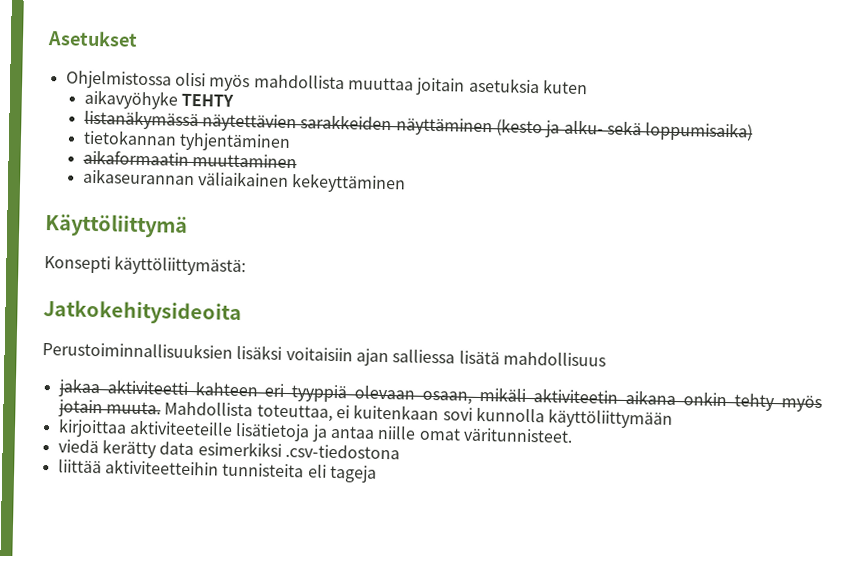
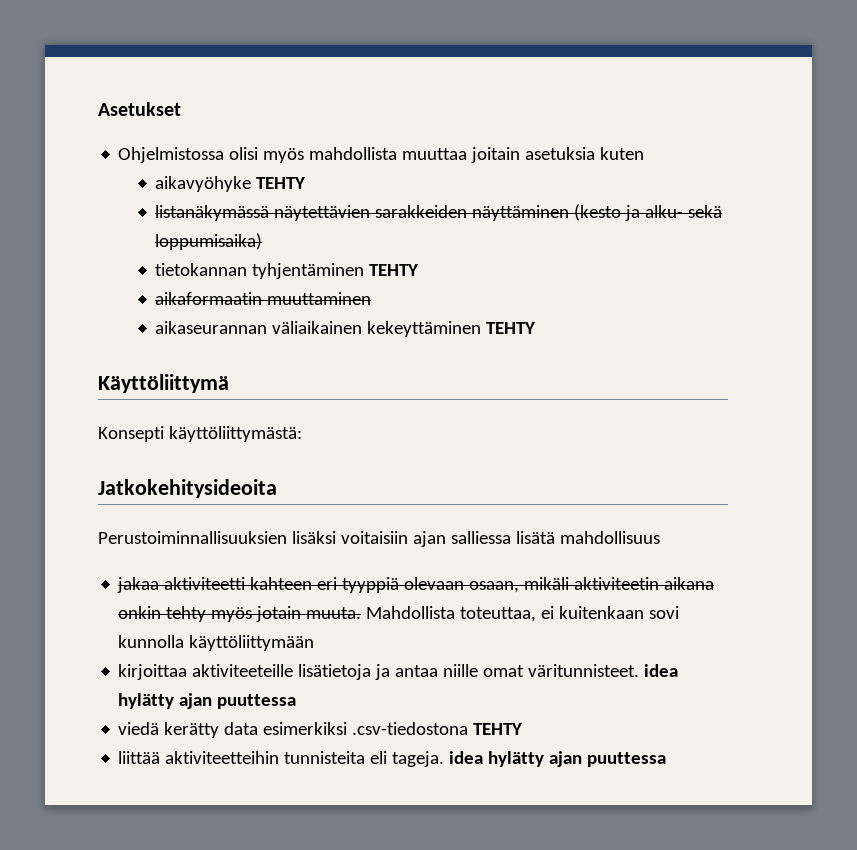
(291, 142) none -> [369,264,420,276] TEHTY
(407, 183) none -> [486,322,537,334] TEHTY
(573, 435) none -> [644,664,679,677] [118,693,297,709] idea hylätty ajan puuttessa
(400, 451) none -> [473,723,524,735] TEHTY
[328,464,377,483] tageja -> [392,751,667,767] tageja. idea hylätty ajan puuttessa

